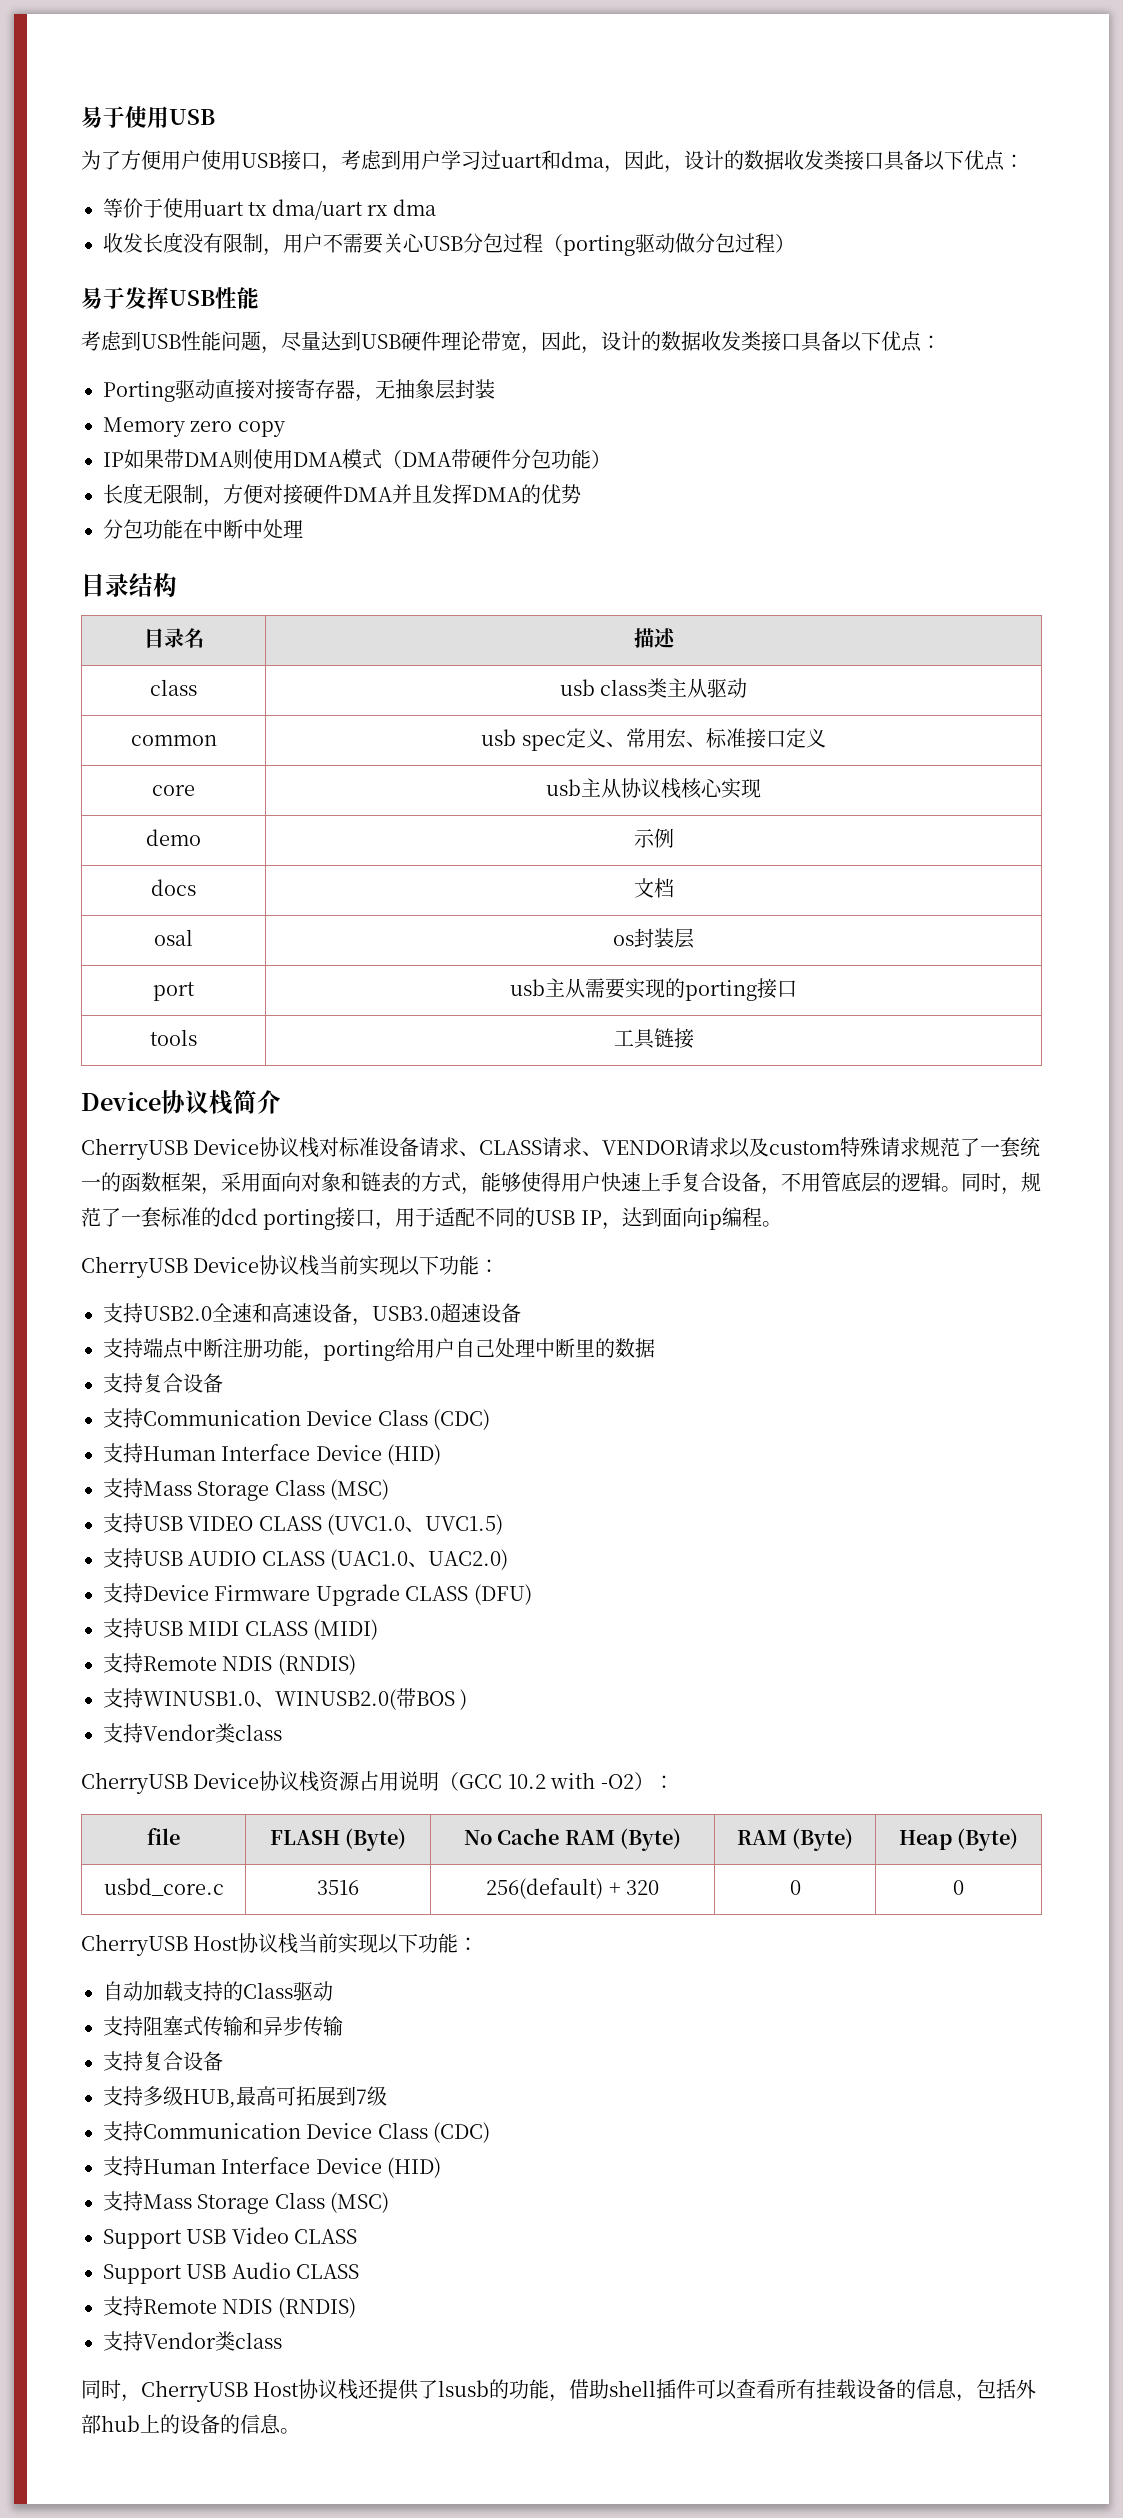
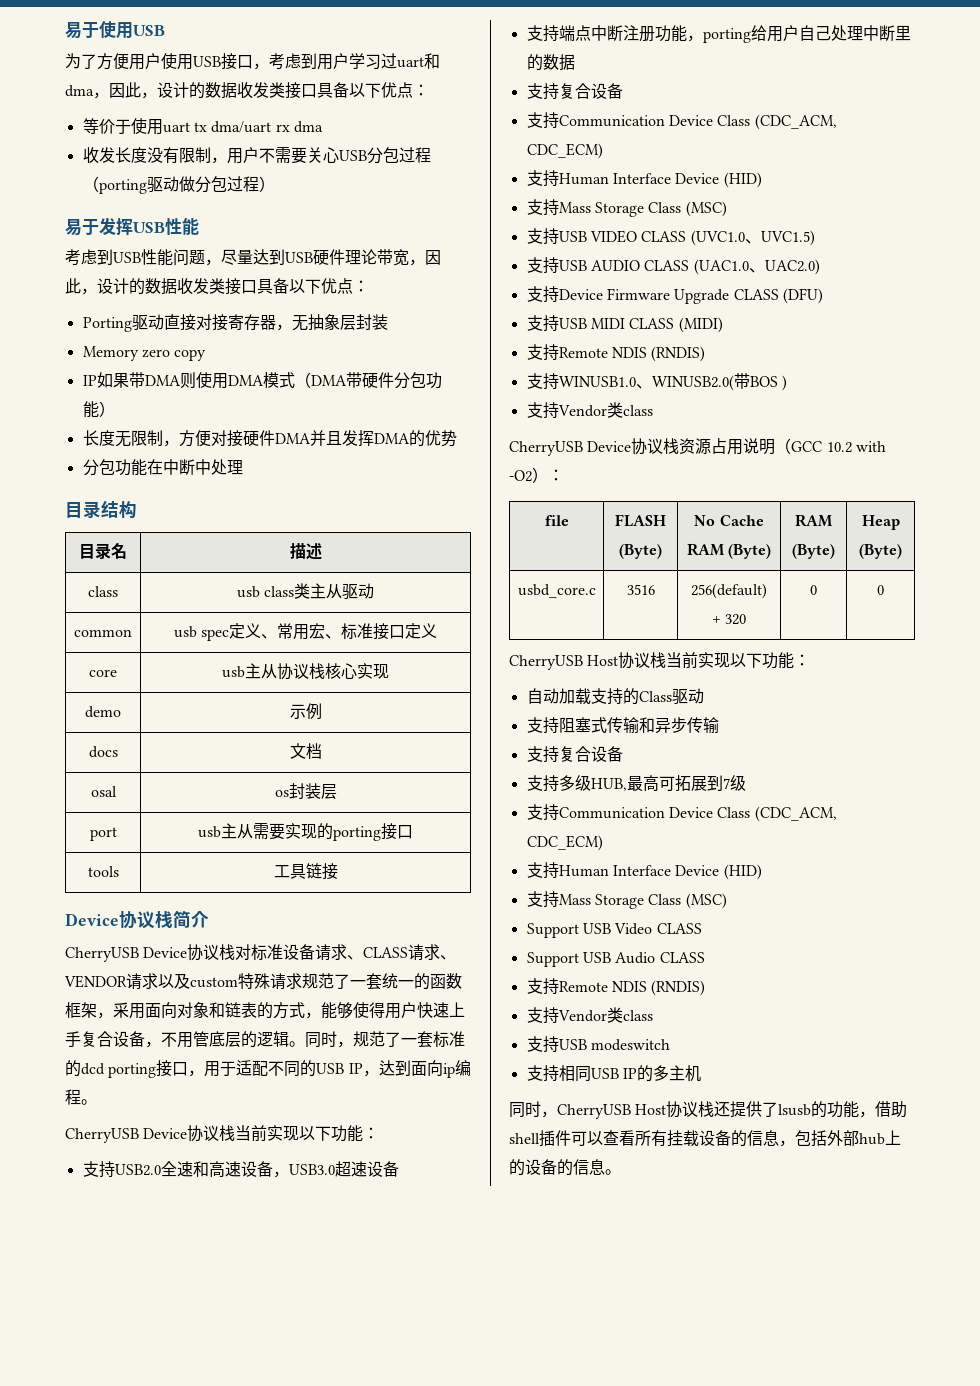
[433,1409,491,1430] (CDC) -> [754,114,837,130] [526,143,603,159] (CDC_ACM, CDC_ECM)
[433,2122,491,2143] (CDC) -> [754,806,837,822] [526,835,603,851] (CDC_ACM, CDC_ECM)
(282, 2340) none -> [526,1036,670,1053] [526,1065,701,1082] // 支持USB modeswitch // 支持相同USB IP的多主机

